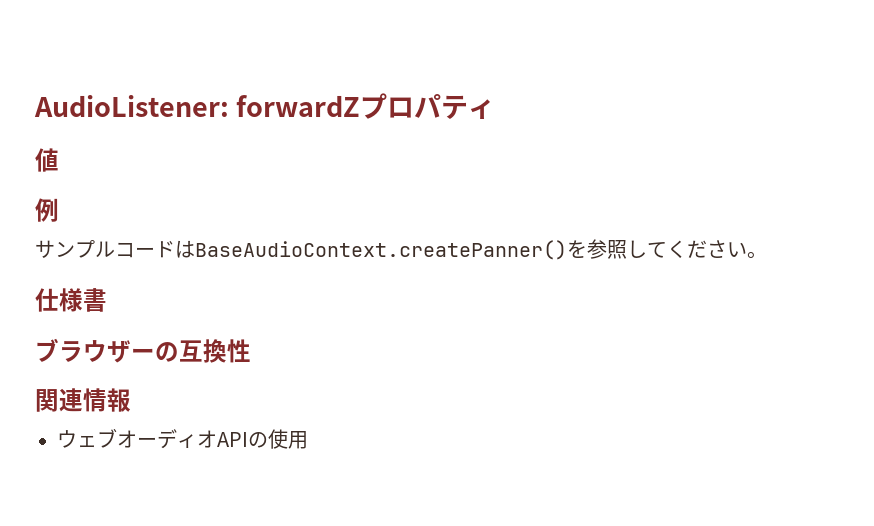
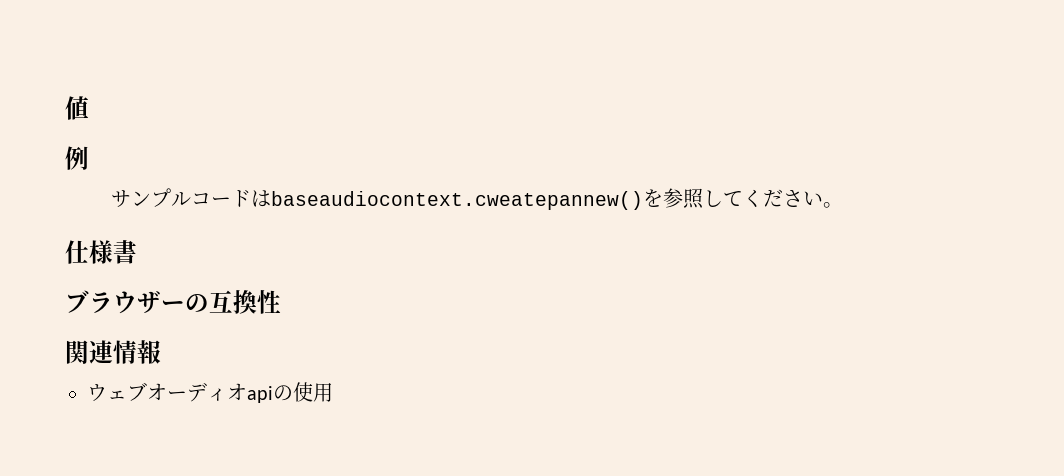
[34,93,496,119] AudioListener: forwardZプロパティ // -> (65, 108) none
[195,240,567,260] BaseAudioContext.createPanner() -> [270,191,643,210] baseaudiocontext.cweatepannew()
[217,432,248,447] API -> [247,386,273,403] api

